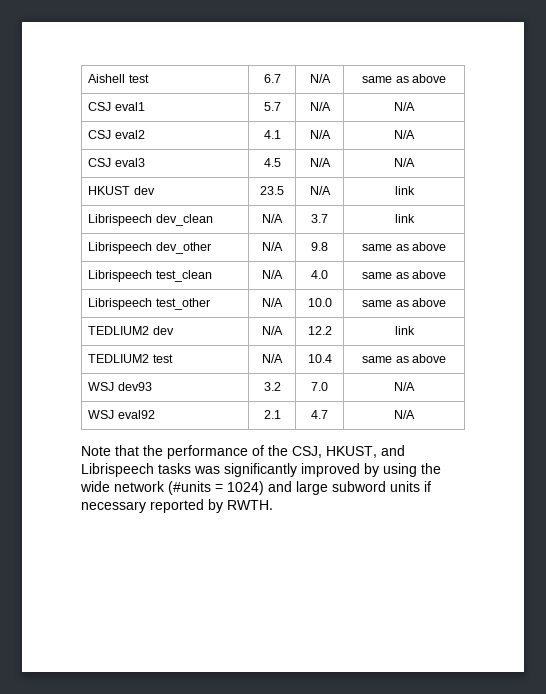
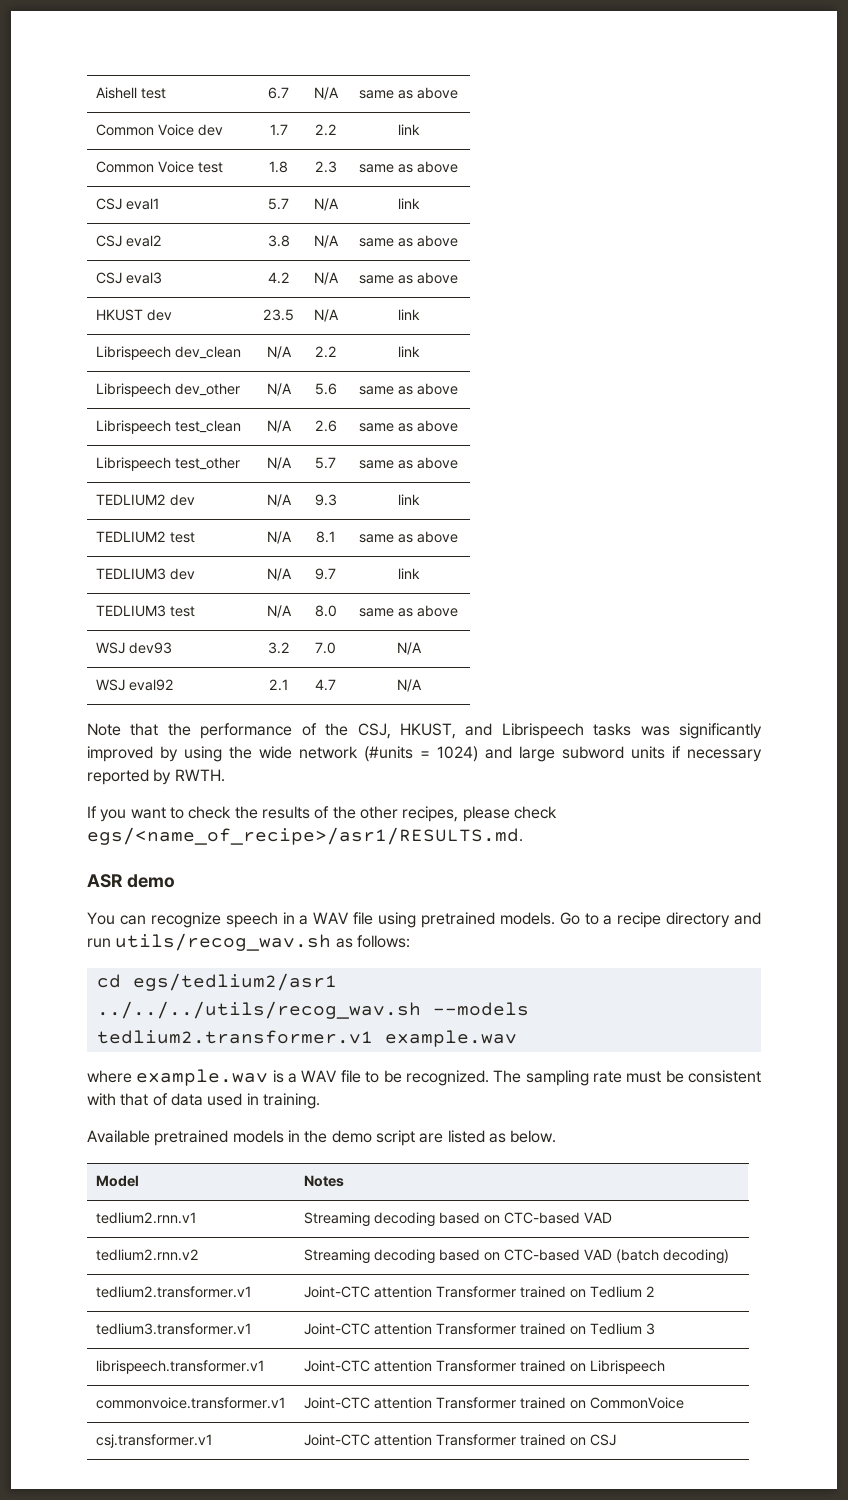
(446, 78) none -> [96,124,224,136] [269,124,288,136] [314,124,337,136] [398,124,420,135] [96,161,224,173] [269,161,288,173] [314,161,337,173] [359,161,458,173] // Common Voice dev | 1.7 | 2.2 | link // Common Voice test | 1.8 | 2.3 | same as above
[394,102,415,111] N/A -> [398,198,420,209] link
[263,130,281,139] [309,130,331,139] [394,130,415,139] 4.1 | N/A | N/A -> [267,235,290,247] [313,235,339,248] [359,235,458,247] 3.8 | N/A | same as above
[263,158,281,167] [309,158,331,167] [394,158,415,167] 4.5 | N/A | N/A -> [267,272,290,284] [313,272,339,285] [359,272,458,284] 4.2 | N/A | same as above
[311,214,328,223] 3.7 -> [314,346,337,358] 2.2
[311,242,328,251] 9.8 -> [314,383,337,395] 5.6
[311,270,328,279] 4.0 -> [314,420,337,432] 2.6
[307,298,332,307] 10.0 -> [315,457,336,469] 5.7
[307,326,332,335] 12.2 -> [314,494,337,506] 9.3
[307,354,332,363] 10.4 -> [316,531,335,543] [359,531,458,543] [96,568,196,580] [266,568,292,581] [315,568,336,580] [398,568,420,579] [96,605,196,617] [266,605,292,618] [314,605,337,617] 8.1 | same as above // TEDLIUM3 dev | N/A | 9.7 | link // TEDLIUM3 test | N/A | 8.0
(273, 505) none -> [87,806,557,822] [87,827,523,845] [87,874,175,888] [87,912,761,928] [87,933,410,951] [96,973,337,991] [96,1001,529,1019] [96,1030,517,1047] [87,1069,761,1086] [87,1093,320,1109] [87,1130,557,1146] [96,1175,140,1187] [304,1175,345,1187] [96,1212,197,1224] [304,1212,613,1227] [96,1249,200,1261] [304,1249,730,1264] [96,1286,252,1298] [304,1286,656,1298] [96,1323,252,1335] [304,1323,656,1335] [96,1360,265,1374] [304,1360,666,1374] [96,1397,286,1409] [304,1397,685,1409] [96,1434,213,1448] [304,1434,617,1446] // If you want to check the results of the other recipes, please check egs/<name_of_recipe>/asr1/RESULTS.md. // ASR demo // You can recognize speech in a WAV file using pretrained models. Go to a recipe directory and run utils/recog_wav.sh as follows: // cd egs/tedlium2/asr1 // ../../../utils/recog_wav.sh --models tedlium2.transformer.v1 example.wav // where example.wav is a WAV file to be recognized. The sampling rate must be consistent with that of data used in training. // Available pretrained models in the demo script are listed as below. // Model | Notes // tedlium2.rnn.v1 | Streaming decoding based on CTC-based VAD // tedlium2.rnn.v2 | Streaming decoding based on CTC-based VAD (batch decoding) // tedlium2.transformer.v1 | Joint-CTC attention Transformer trained on Tedlium 2 // tedlium3.transformer.v1 | Joint-CTC attention Transformer trained on Tedlium 3 // librispeech.transformer.v1 | Joint-CTC attention Transformer trained on Librispeech // commonvoice.transformer.v1 | Joint-CTC attention Transformer trained on CommonVoice // csj.transformer.v1 | Joint-CTC attention Transformer trained on CSJ

